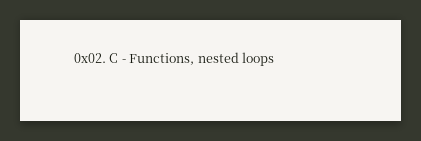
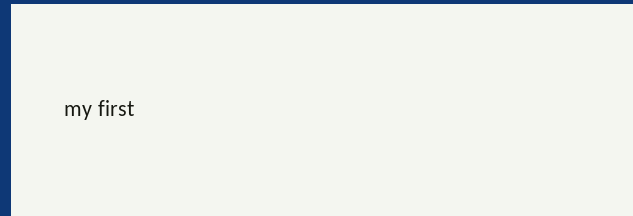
[74,52,274,66] 0x02. C - Functions, nested loops -> [64,100,134,120] my first

